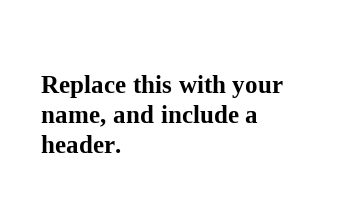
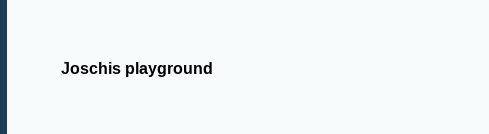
[41,75,284,98] [41,105,259,127] [41,135,121,153] Replace this with your name, and include a header. -> [61,62,214,77] Joschis playground

